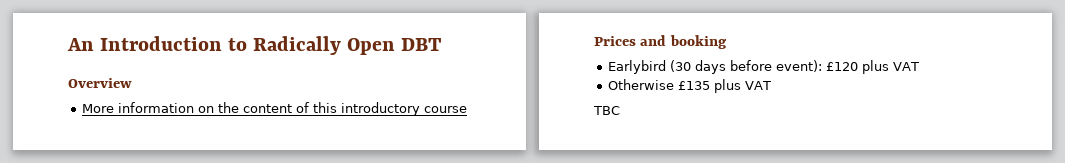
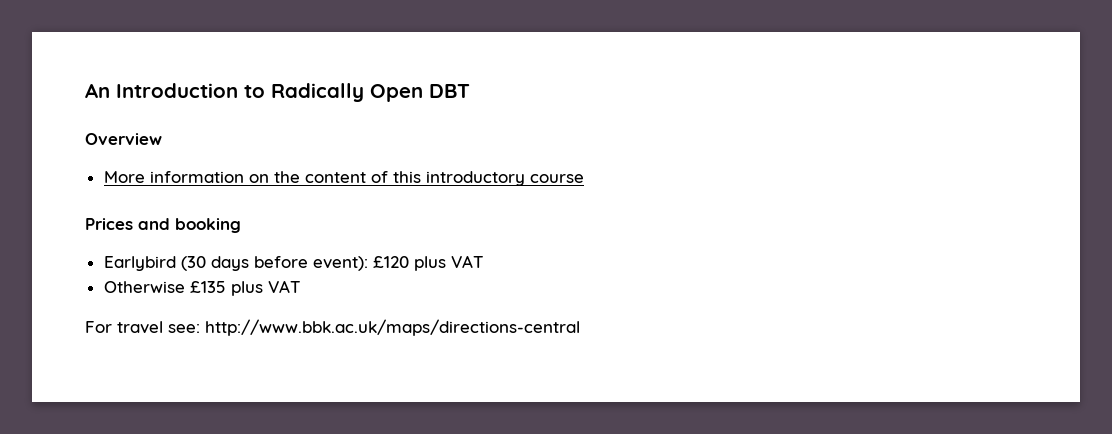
[593,106,620,115] TBC -> [85,319,580,336] For travel see: http://www.bbk.ac.uk/maps/directions-central

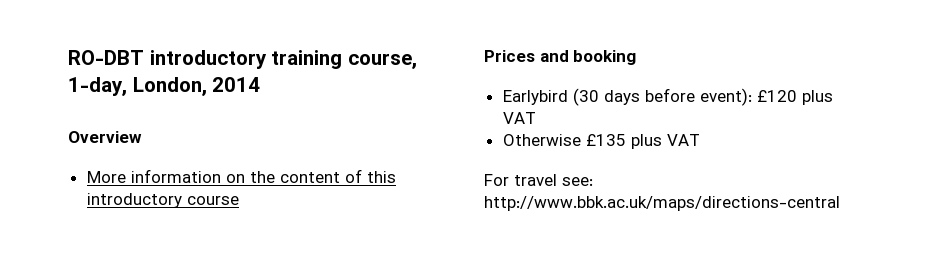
[85,83,470,102] An Introduction to Radically Open DBT -> [68,50,417,69] [68,77,261,96] RO-DBT introductory training course, 1-day, London, 2014

